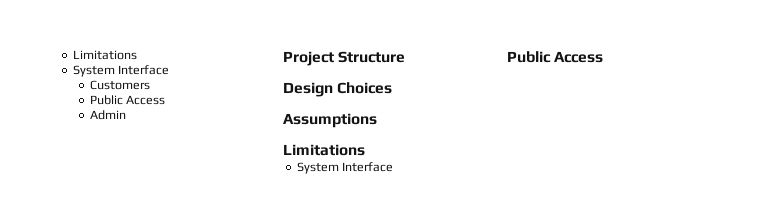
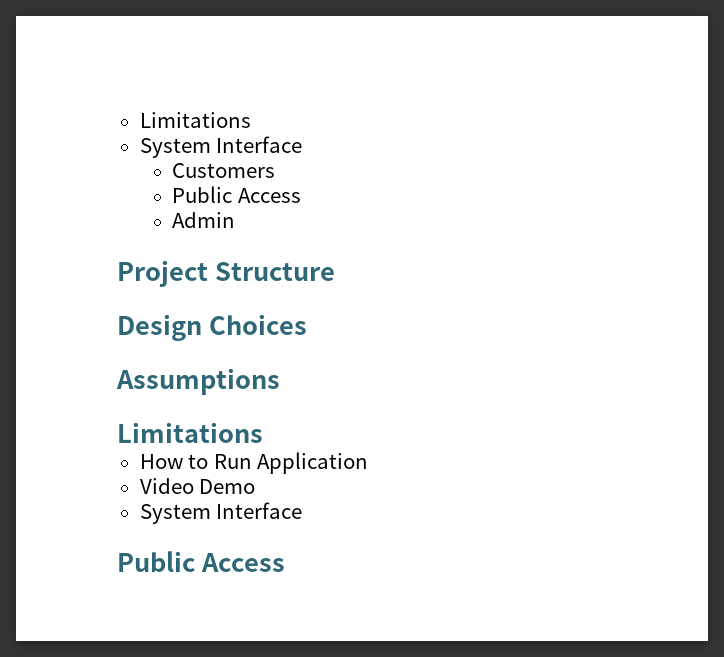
(365, 150) none -> [139,452,369,474] [139,478,256,494] // How to Run Application // Video Demo

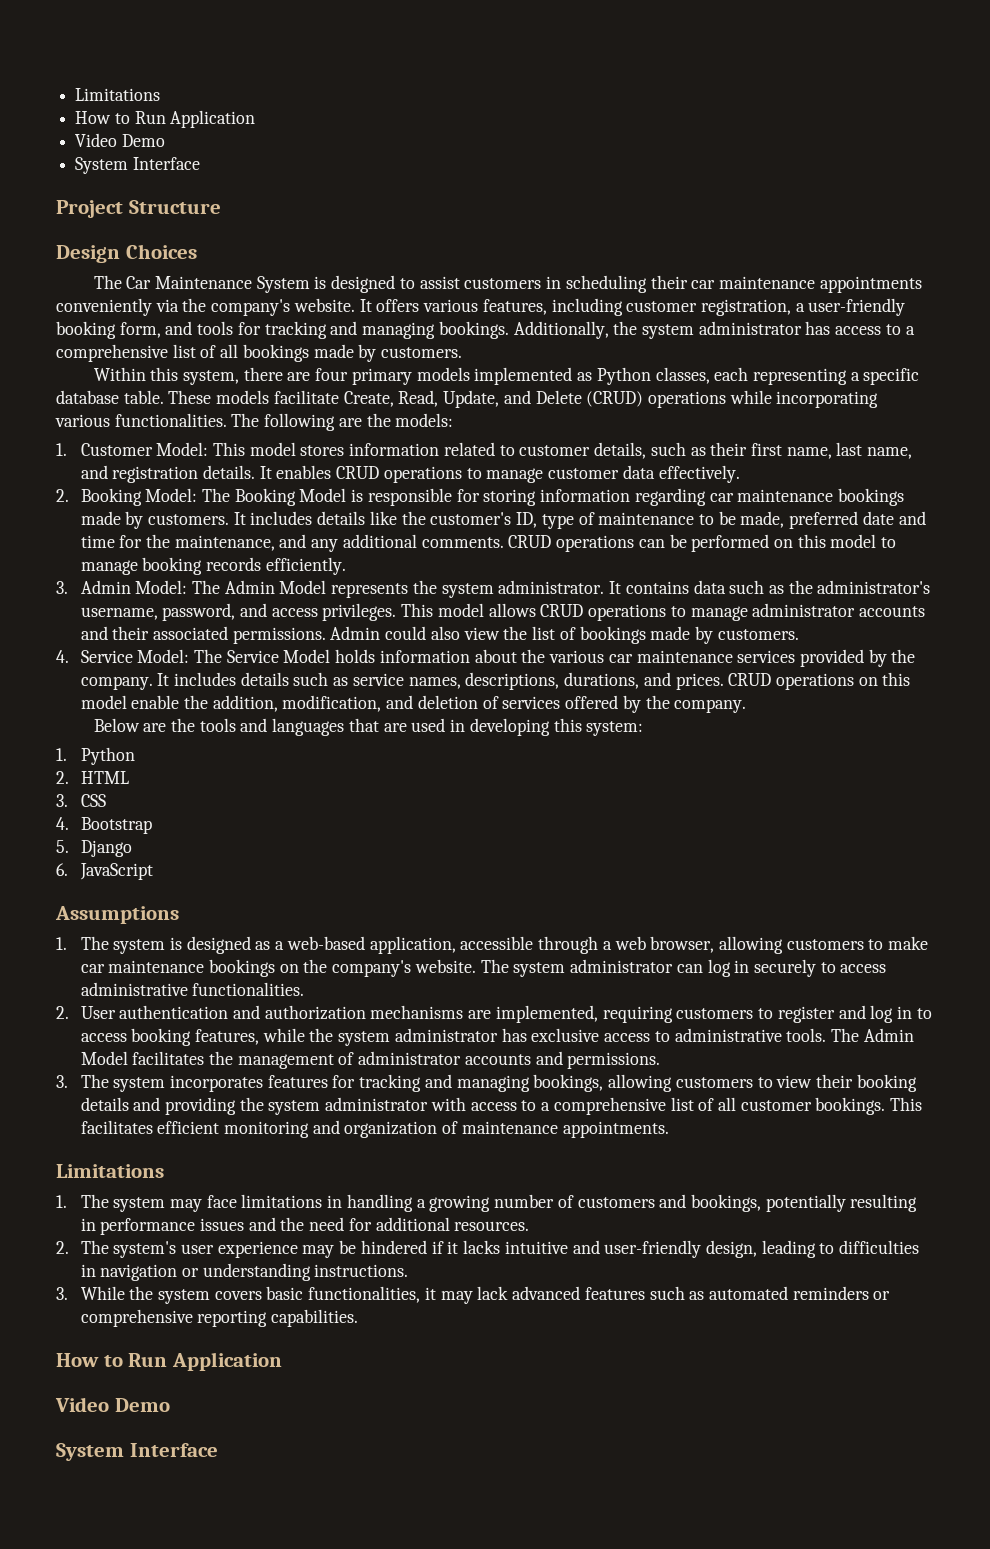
[139,112,251,128] [139,136,303,158] [172,163,276,178] [172,186,302,203] [172,212,236,228] [117,260,335,287] [117,314,307,341] [116,368,280,395] [117,422,263,443] Limitations // System Interface // Customers // Public Access // Admin // Project Structure // Design Choices // Assumptions // Limitations -> [75,88,161,101] Limitations
[117,551,285,572] Public Access -> [56,200,221,218] [56,244,197,263] [93,275,922,293] [56,298,906,316] [56,321,915,339] [56,344,463,362] [93,367,920,385] [56,390,879,408] [55,413,454,431] [56,442,913,459] [80,465,740,483] [56,488,904,506] [80,511,926,529] [80,534,897,552] [80,557,346,575] [56,580,931,598] [80,603,925,621] [80,626,799,644] [56,649,916,667] [80,672,911,690] [80,695,747,713] [93,718,644,736] [56,747,135,765] [56,771,129,784] [56,794,106,807] [56,817,152,834] [56,840,132,857] [56,863,153,880] [55,906,179,924] [56,936,929,954] [80,959,887,977] [80,982,305,996] [56,1005,932,1023] [80,1028,914,1046] [80,1051,661,1069] [56,1074,917,1092] [80,1097,923,1115] [80,1120,669,1138] [56,1164,164,1178] [56,1194,918,1212] [80,1217,530,1235] [56,1240,920,1258] [80,1263,409,1281] [56,1286,891,1304] [80,1309,359,1327] [56,1352,282,1371] [55,1397,170,1412] [56,1443,218,1461] Project Structure // Design Choices // The Car Maintenance System is designed to assist customers in scheduling their car maintenance appointments conveniently via the company's website. It offers various features, including customer registration, a user-friendly booking form, and tools for tracking and managing bookings. Additionally, the system administrator has access to a comprehensive list of all bookings made by customers. // Within this system, there are four primary models implemented as Python classes, each representing a specific database table. These models facilitate Create, Read, Update, and Delete (CRUD) operations while incorporating various functionalities. The following are the models: // 1. Customer Model: This model stores information related to customer details, such as their first name, last name, and registration details. It enables CRUD operations to manage customer data effectively. // 2. Booking Model: The Booking Model is responsible for storing information regarding car maintenance bookings made by customers. It includes details like the customer's ID, type of maintenance to be made, preferred date and time for the maintenance, and any additional comments. CRUD operations can be performed on this model to manage booking records efficiently. // 3. Admin Model: The Admin Model represents the system administrator. It contains data such as the administrator's username, password, and access privileges. This model allows CRUD operations to manage administrator accounts and their associated permissions. Admin could also view the list of bookings made by customers. // 4. Service Model: The Service Model holds information about the various car maintenance services provided by the company. It includes details such as service names, descriptions, durations, and prices. CRUD operations on this model enable the addition, modification, and deletion of services offered by the company. // Below are the tools and languages that are used in developing this system: // 1. Python // 2. HTML // 3. CSS // 4. Bootstrap // 5. Django // 6. JavaScript // Assumptions // 1. The system is designed as a web-based application, accessible through a web browser, allowing customers to make car maintenance bookings on the company's website. The system administrator can log in securely to access administrative functionalities. // 2. User authentication and authorization mechanisms are implemented, requiring customers to register and log in to access booking features, while the system administrator has exclusive access to administrative tools. The Admin Model facilitates the management of administrator accounts and permissions. // 3. The system incorporates features for tracking and managing bookings, allowing customers to view their booking details and providing the system administrator with access to a comprehensive list of all customer bookings. This facilitates efficient monitoring and organization of maintenance appointments. // Limitations // 1. The system may face limitations in handling a growing number of customers and bookings, potentially resulting in performance issues and the need for additional resources. // 2. The system's user experience may be hindered if it lacks intuitive and user-friendly design, leading to difficulties in navigation or understanding instructions. // 3. While the system covers basic functionalities, it may lack advanced features such as automated reminders or comprehensive reporting capabilities. // How to Run Application // Video Demo // System Interface

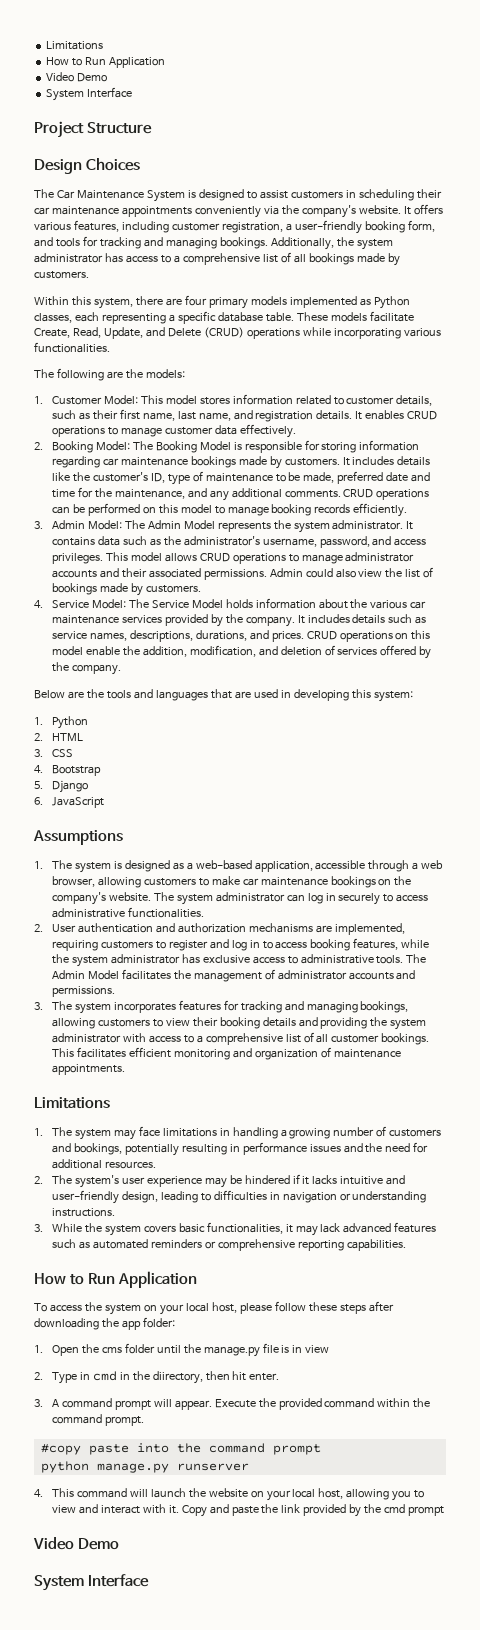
(227, 420) none -> (110, 347) //
(282, 1361) none -> [34,1301,394,1315] [34,1317,175,1330] [34,1343,330,1357] [34,1371,280,1384] [34,1398,431,1410] [51,1414,144,1426] [40,1443,321,1455] [40,1461,249,1473] [34,1488,425,1501] [51,1504,445,1517] // To access the system on your local host, please follow these steps after downloading the app folder: // 1. Open the cms folder until the manage.py file is in view // 2. Type in cmd in the diirectory, then hit enter. // 3. A command prompt will appear. Execute the provided command within the command prompt. // #copy paste into the command prompt // python manage.py runserver // 4. This command will launch the website on your local host, allowing you to view and interact with it. Copy and paste the link provided by the cmd prompt

